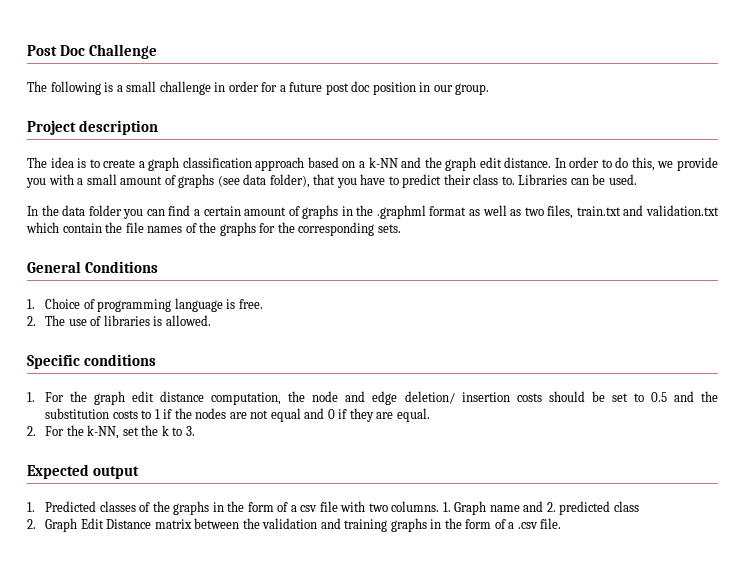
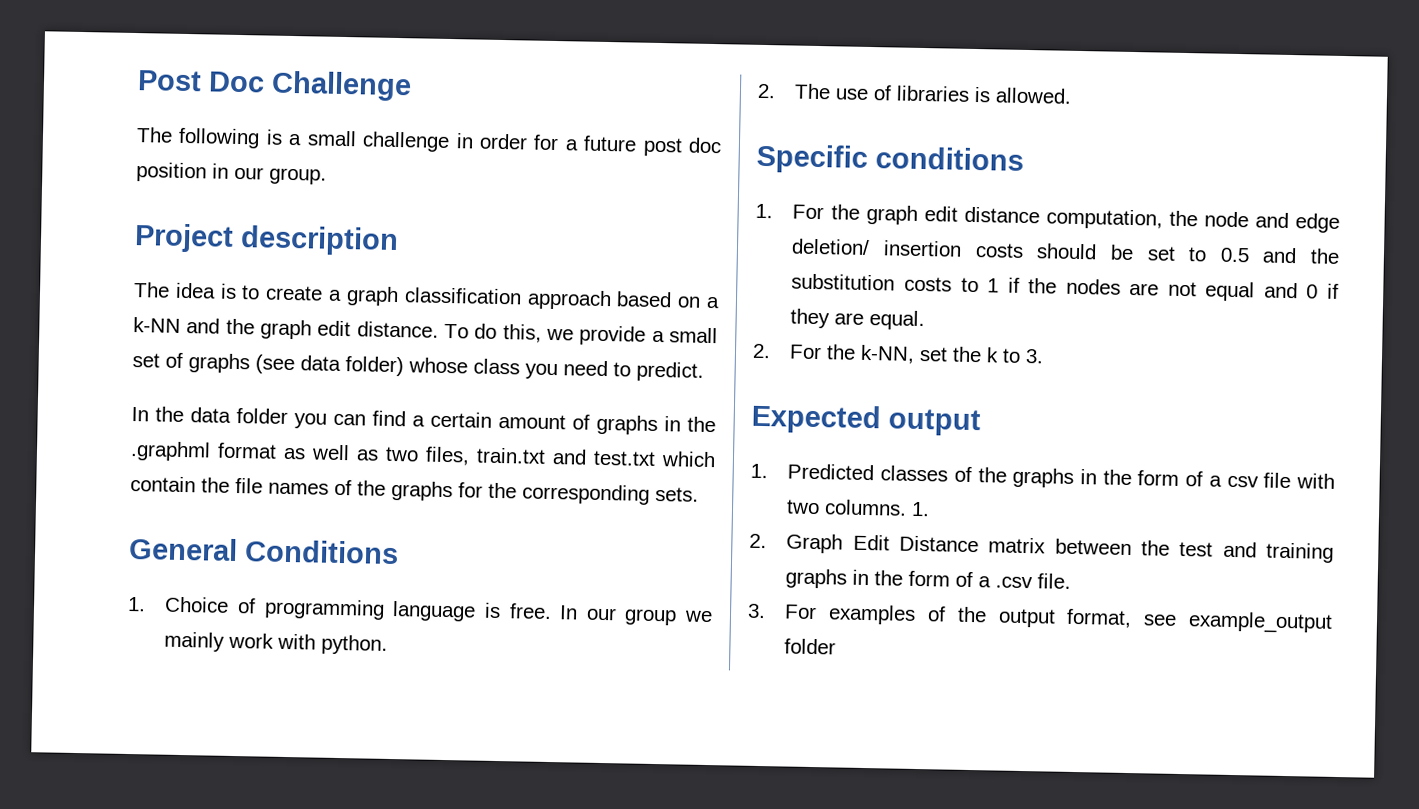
[554,157,612,168] In order to -> [444,323,469,339] To
[26,174,163,188] you with a small amount -> [651,327,718,344] [132,353,160,368] a small set
[269,174,637,188] folder), that you have to predict their class to. Libraries can be used. -> [345,356,704,382] folder) whose class you need to predict.
[646,205,720,216] validation.txt -> [593,450,656,466] test.txt
(263, 304) none -> [559,605,713,626] [164,631,389,655] In our group we mainly work with python.
[454,501,639,515] Graph name and 2. predicted class -> (931, 509) none
[262,518,318,529] validation -> [1179,541,1214,557] test
(562, 523) none -> [747,603,1333,634] [784,638,837,655] // 3. For examples of the output format, see example_output folder

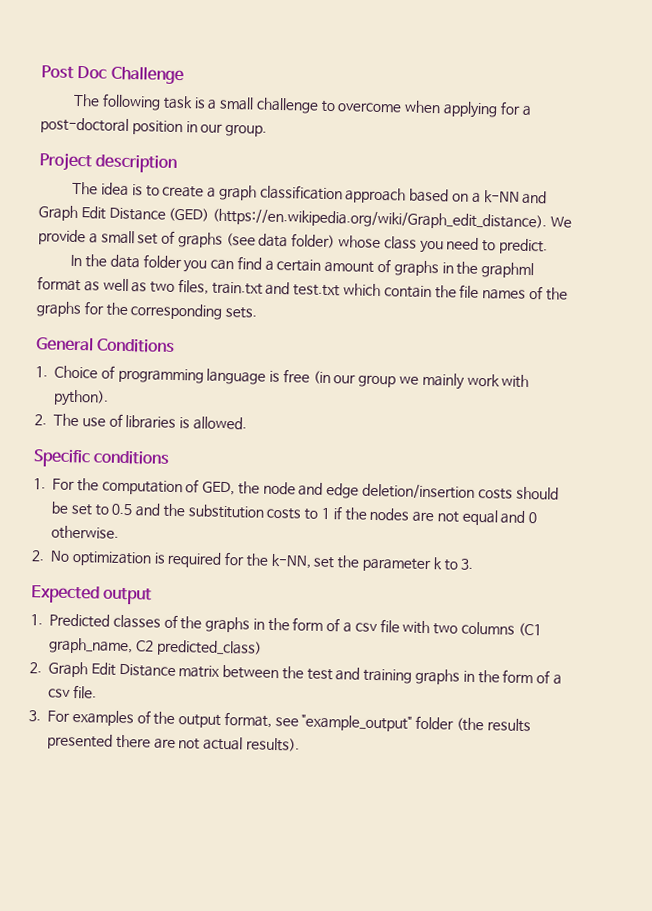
(261, 138) none -> [162,95,193,110] task
[455,133,722,157] in order for a future post doc -> [320,100,531,119] [40,117,129,135] to overcome when applying for a post-doctoral
[225,318,574,343] the graph edit distance. To do this, we -> [38,205,572,231] Graph Edit Distance (GED) (https://en.wikipedia.org/wiki/Graph_edit_distance). We
[130,441,211,462] .graphml -> [481,262,535,279] graphml
[508,603,579,620] free. In -> [282,369,331,385] free (in
[321,634,389,655] python. -> [53,389,109,407] python).
[865,204,1163,230] graph edit distance computation, -> [101,479,236,496] computation of GED,
[791,238,963,257] deletion/ insertion -> [362,483,476,500] deletion/insertion
[1326,283,1339,299] [790,308,926,331] [752,343,823,360] if they are equal. // 2. For -> [51,525,119,540] [31,550,246,568] otherwise. // 2. No optimization is required for
(983, 354) none -> [362,557,432,573] parameter
[824,499,931,517] columns. 1. -> [460,621,542,637] [49,637,262,657] columns (C1 graph_name, C2 predicted_class)
[995,576,1034,589] .csv -> [48,688,71,698] csv
[1188,611,1333,634] [784,638,837,655] example_output folder -> [301,714,531,733] [47,733,300,752] "example_output" folder (the results presented there are not actual results).

